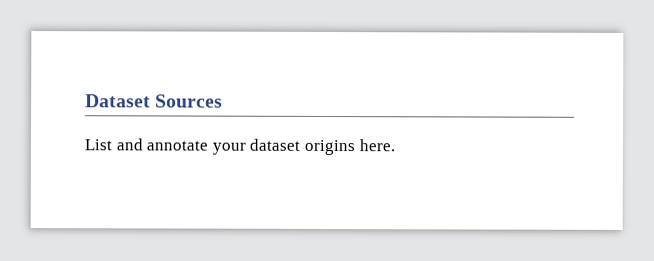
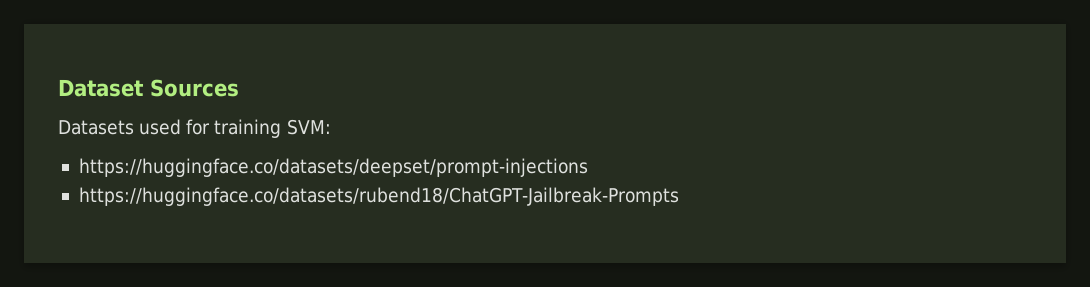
[84,138,395,156] List and annotate your dataset origins here. -> [58,119,331,138] [78,158,588,177] [78,187,679,206] Datasets used for training SVM: // https://huggingface.co/datasets/deepset/prompt-injections // https://huggingface.co/datasets/rubend18/ChatGPT-Jailbreak-Prompts

